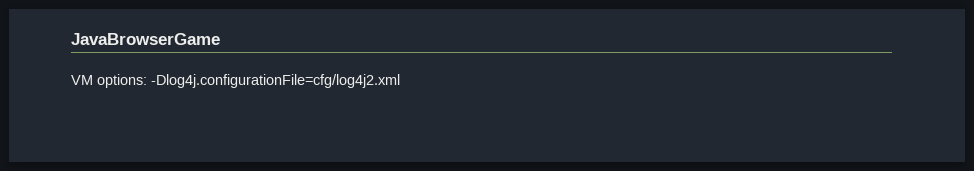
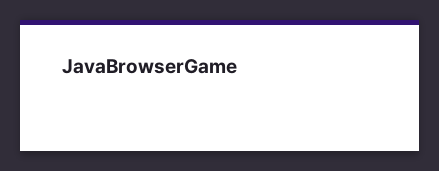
[71,74,400,88] // VM options: -Dlog4j.configurationFile=cfg/log4j2.xml -> (237, 66) none

